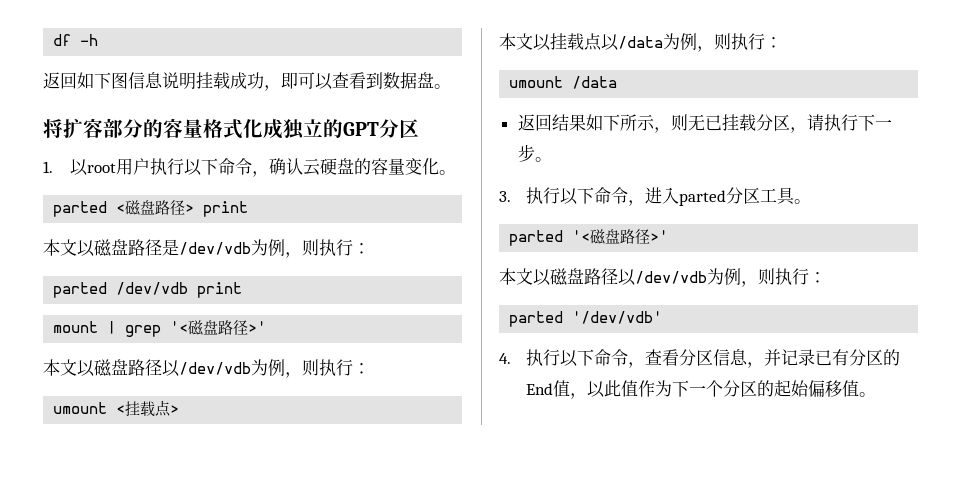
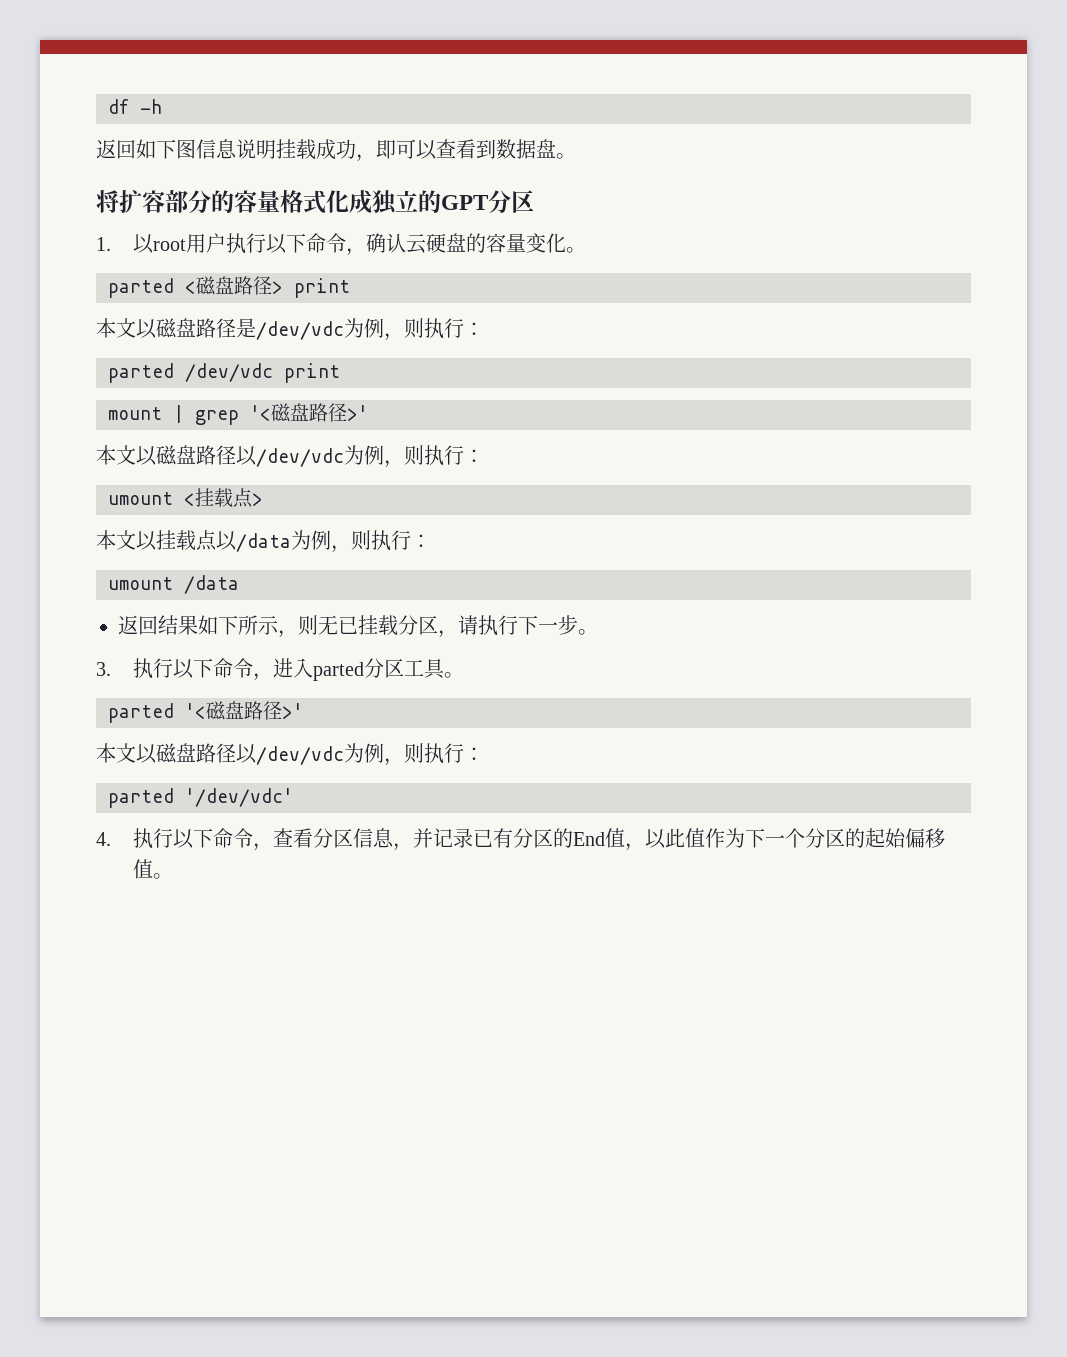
[179,239,370,258] [53,282,189,298] /dev/vdb为例，则执行： // parted /dev/vdb -> [256,318,484,341] [108,363,273,383] /dev/vdc为例，则执行： // parted /dev/vdc
[179,362,251,375] /dev/vdb -> [256,448,344,467] /dev/vdc
[635,268,826,287] [509,311,663,327] /dev/vdb为例，则执行： // parted '/dev/vdb' -> [256,743,484,766] [108,788,293,808] /dev/vdc为例，则执行： // parted '/dev/vdc'

